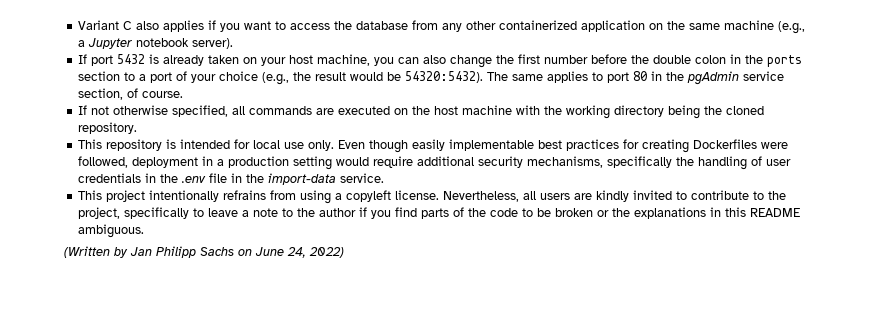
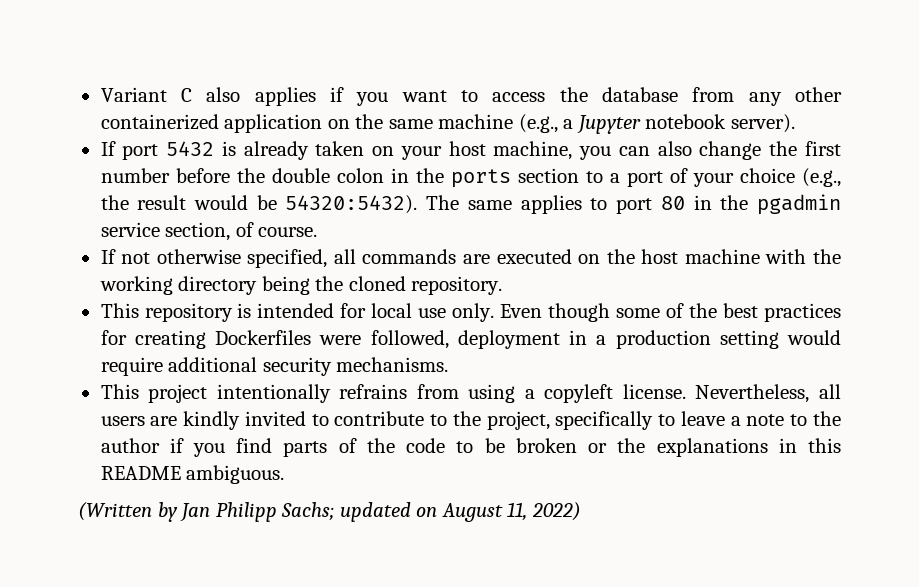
[687,71,740,85] pgAdmin -> [757,194,841,215] pgadmin
[412,139,535,151] easily implementable -> [616,303,718,318] some of the
[527,156,792,170] [78,173,385,185] mechanisms, specifically the handling of user credentials in the .env file in the import-data service. -> [336,357,449,372] mechanisms.
[200,247,306,258] Sachs on June 24, -> [281,502,528,522] Sachs; updated on August 11,

